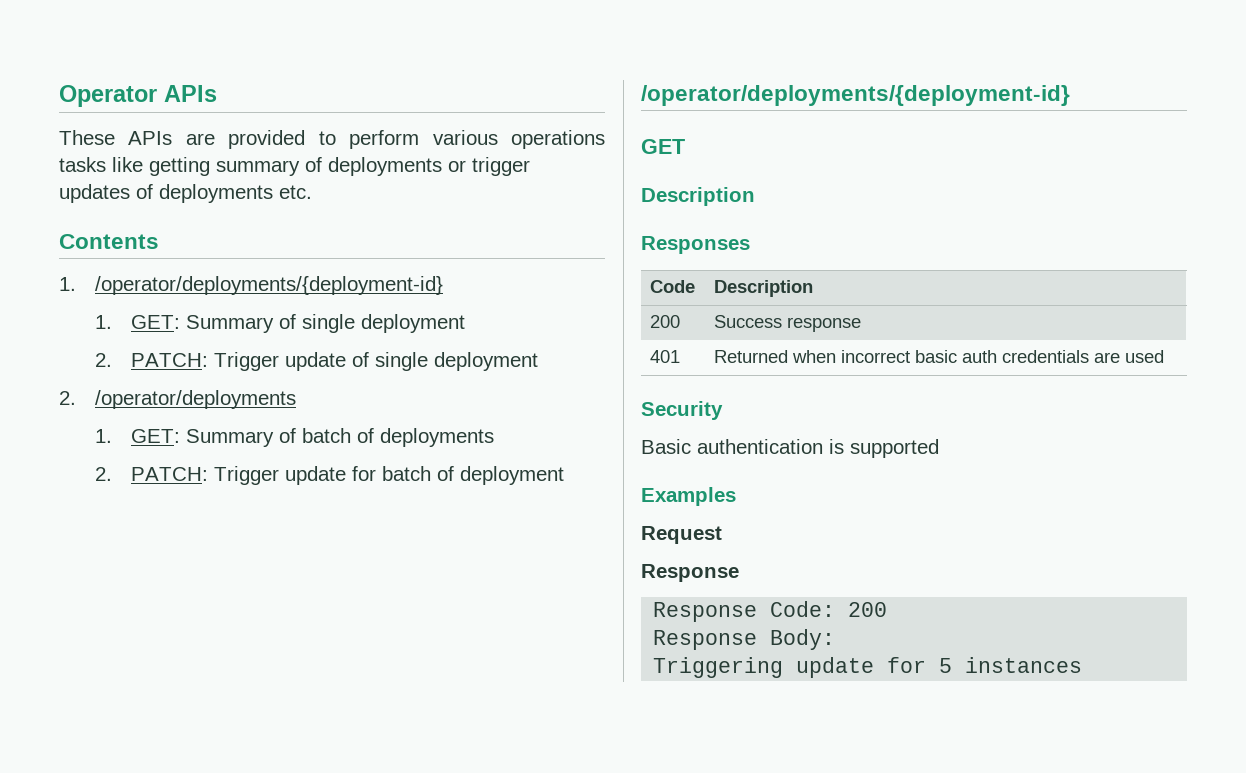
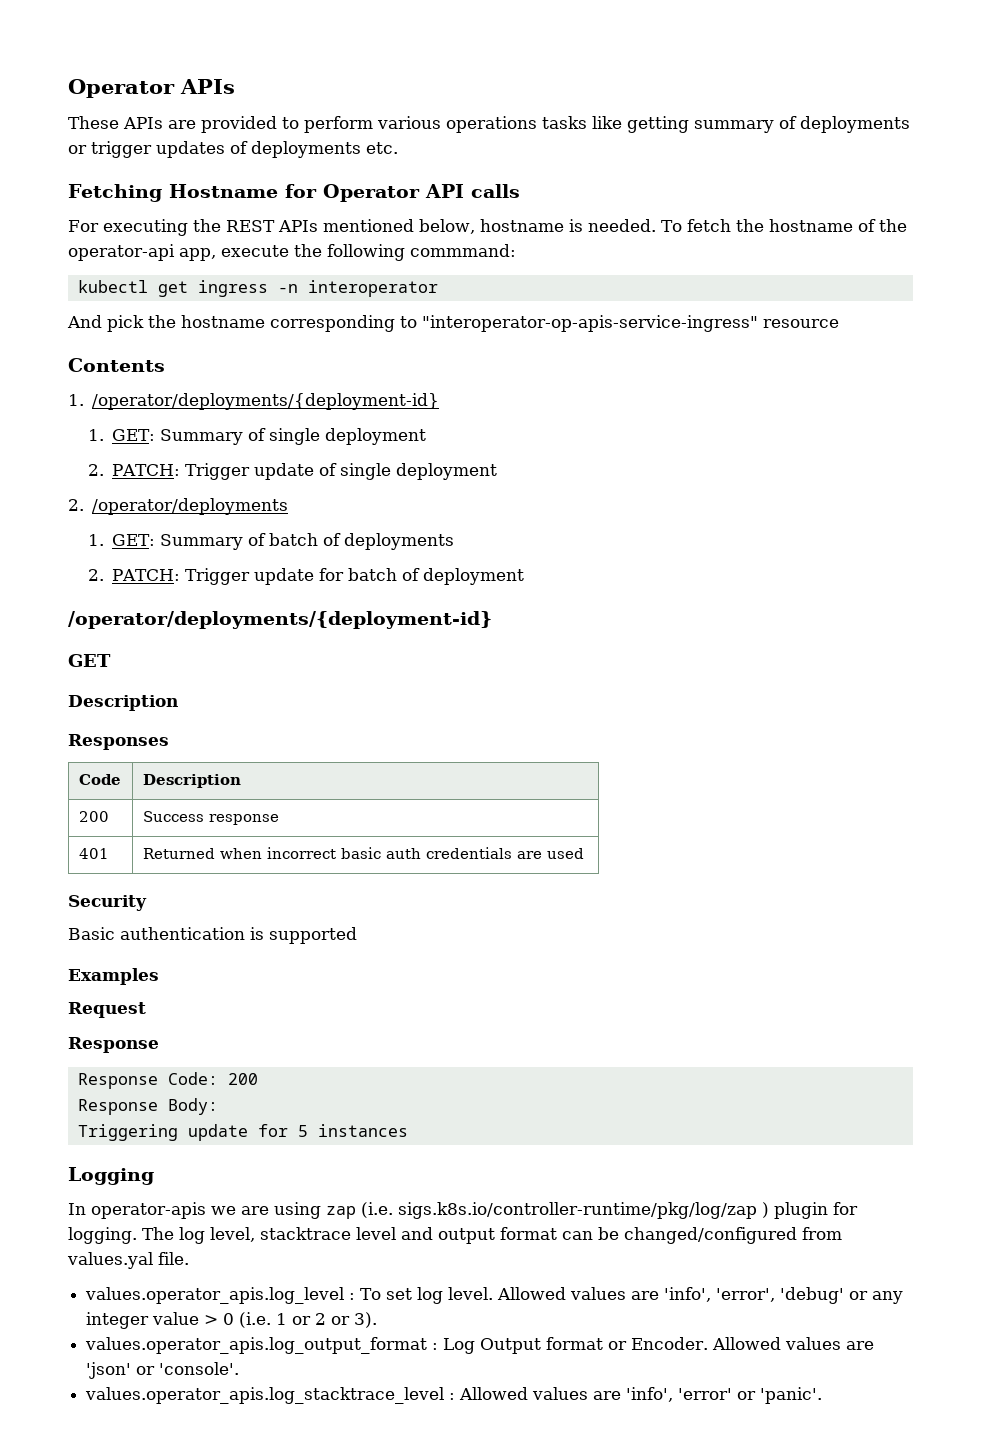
(312, 192) none -> [68,184,520,202] [68,219,907,236] [68,244,516,261] [77,280,438,297] [67,315,839,332] // Fetching Hostname for Operator API calls // For executing the REST APIs mentioned below, hostname is needed. To fetch the hostname of the operator-api app, execute the following commmand: // kubectl get ingress -n interoperator // And pick the hostname corresponding to "interoperator-op-apis-service-ingress" resource
(1083, 665) none -> [68,1167,154,1185] [68,1202,858,1219] [68,1227,842,1244] [67,1252,189,1269] [85,1287,904,1304] [86,1312,378,1329] [85,1337,875,1354] [86,1362,240,1379] [85,1387,823,1404] // Logging // In operator-apis we are using zap (i.e. sigs.k8s.io/controller-runtime/pkg/log/zap ) plugin for logging. The log level, stacktrace level and output format can be changed/configured from values.yal file. // values.operator_apis.log_level : To set log level. Allowed values are 'info', 'error', 'debug' or any integer value > 0 (i.e. 1 or 2 or 3). // values.operator_apis.log_output_format : Log Output format or Encoder. Allowed values are 'json' or 'console'. // values.operator_apis.log_stacktrace_level : Allowed values are 'info', 'error' or 'panic'.

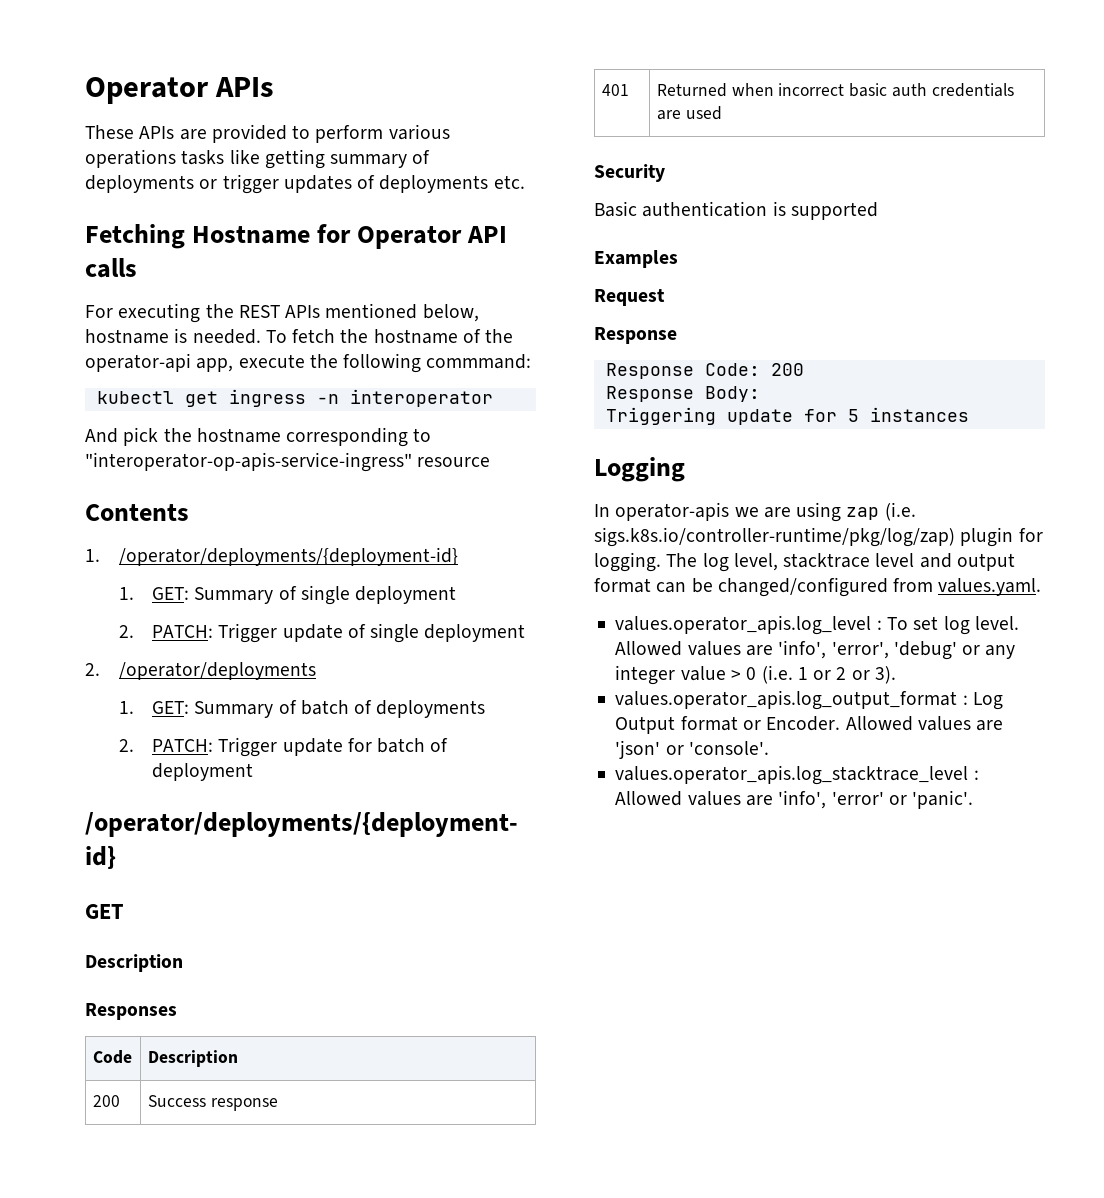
[398,1202,769,1219] sigs.k8s.io/controller-runtime/pkg/log/zap ) -> [594,527,955,547] sigs.k8s.io/controller-runtime/pkg/log/zap)
[67,1252,189,1269] values.yal file. -> [938,578,1042,596] values.yaml.

